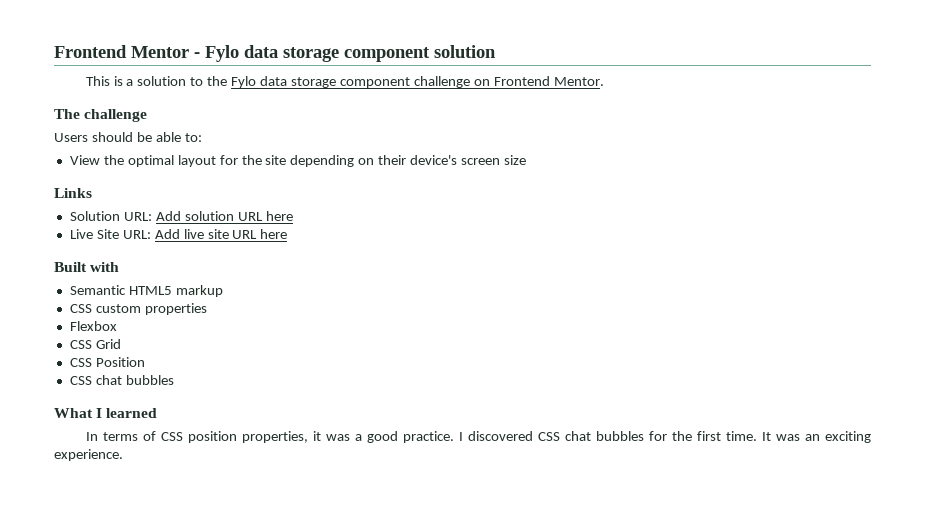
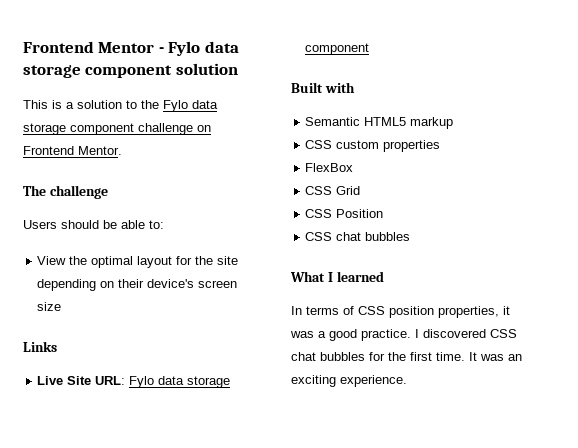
[69,211,293,221] [69,229,288,239] Solution URL: Add solution URL here // Live Site URL: Add live site URL here -> [37,376,231,388] [305,43,370,55] Live Site URL: Fylo data storage component
[69,321,117,331] Flexbox -> [305,163,354,172] FlexBox

